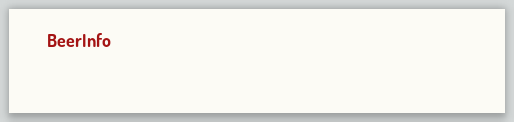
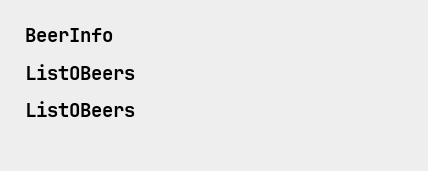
(111, 40) none -> [25,64,135,80] [25,101,135,117] // ListOBeers // ListOBeers

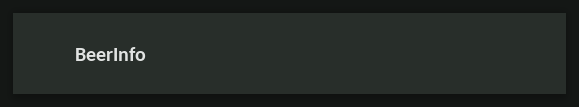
[25,64,135,80] [25,101,135,117] // ListOBeers // ListOBeers -> (146, 54) none

